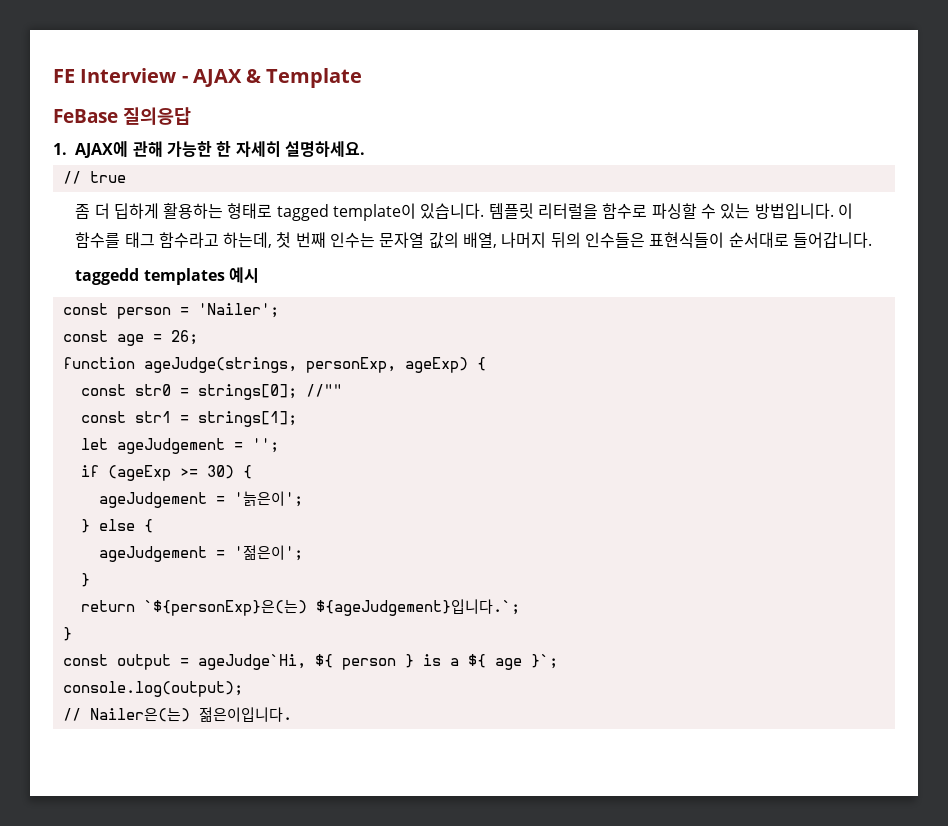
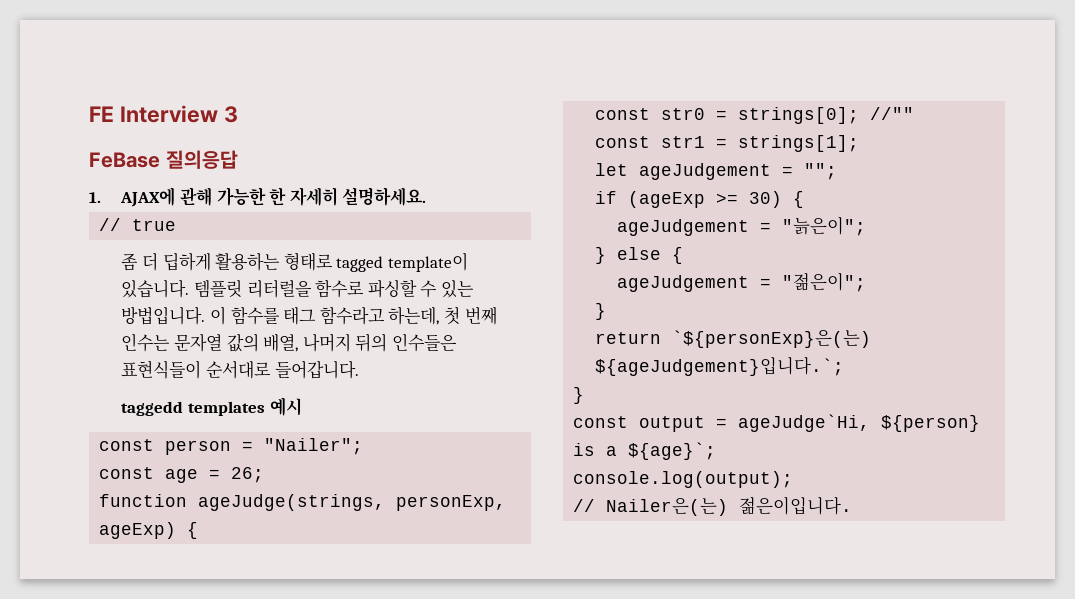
[181,68,363,88] - AJAX & Template -> [223,106,238,123] 3
[197,303,279,318] 'Nailer'; -> [264,438,364,455] "Nailer";
[251,438,279,453] ''; -> [804,163,838,180] "";
[233,491,303,507] '늙은이'; -> [782,216,867,236] "늙은이";
[233,545,303,561] '젊은이'; -> [782,272,867,292] "젊은이";
[314,654,558,670] ${ person } is a ${ age }`; -> [881,415,981,432] [573,442,717,460] ${person} is a ${age}`;

